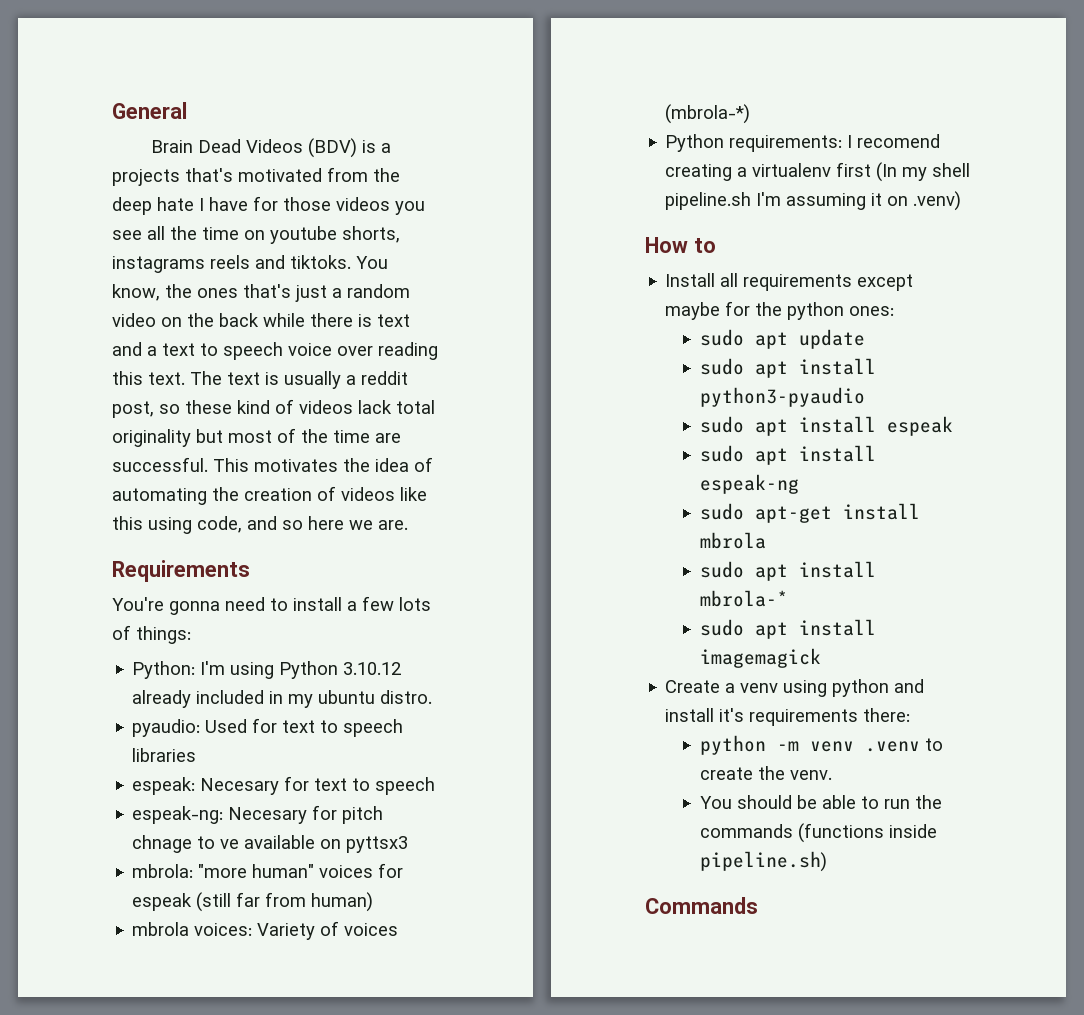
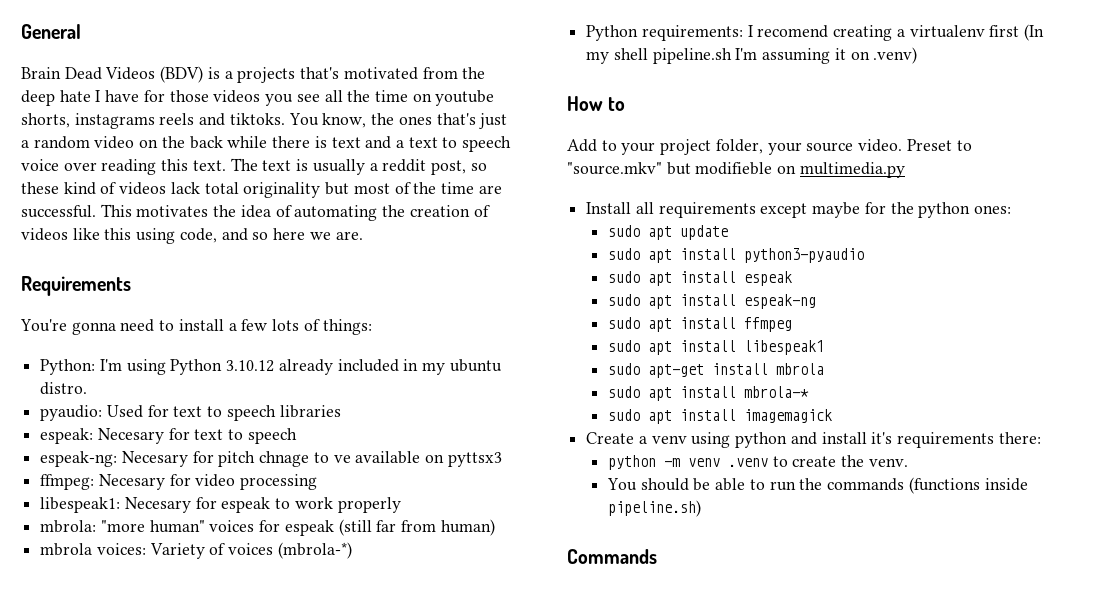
(409, 844) none -> [40,474,318,490] [40,497,401,513] // ffmpeg: Necesary for video processing // libespeak1: Necesary for espeak to work properly
(716, 245) none -> [567,139,972,155] [567,162,905,178] // Add to your project folder, your source video. Preset to "source.mkv" but modifieble on multimedia.py
(799, 484) none -> [608,317,793,332] [608,340,825,355] // sudo apt install ffmpeg // sudo apt install libespeak1

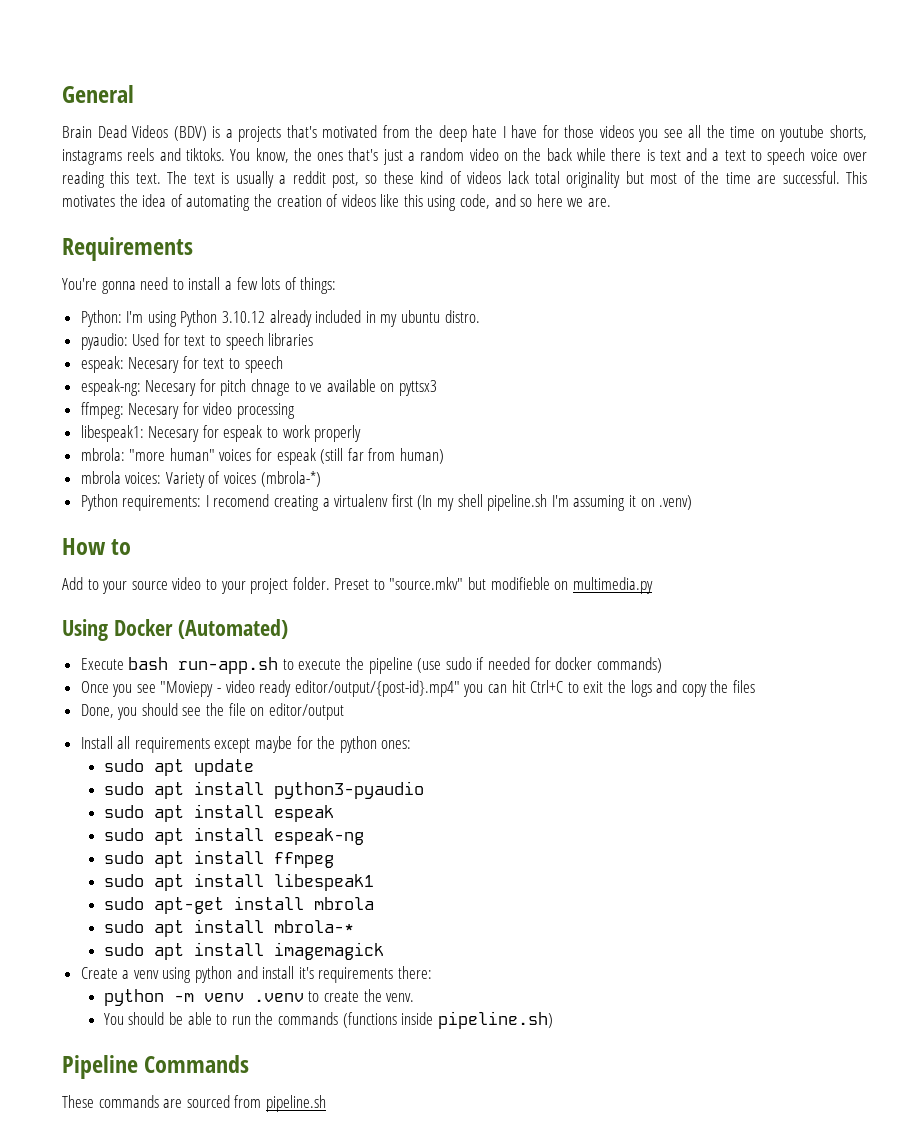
[660,139,903,155] project folder, your source video. -> [131,577,330,594] source video to your project folder.
(905, 170) none -> [62,619,288,641] [80,657,662,674] [80,680,755,697] [80,703,344,720] // Using Docker (Automated) // Execute bash run-app.sh to execute the pipeline (use sudo if needed for docker commands) // Once you see "Moviepy - video ready editor/output/{post-id}.mp4" you can hit Ctrl+C to exit the logs and copy the files // Done, you should see the file on editor/output
(702, 508) none -> [62,1055,138,1079] Pipeline
(657, 556) none -> [62,1095,326,1112] // These commands are sourced from pipeline.sh

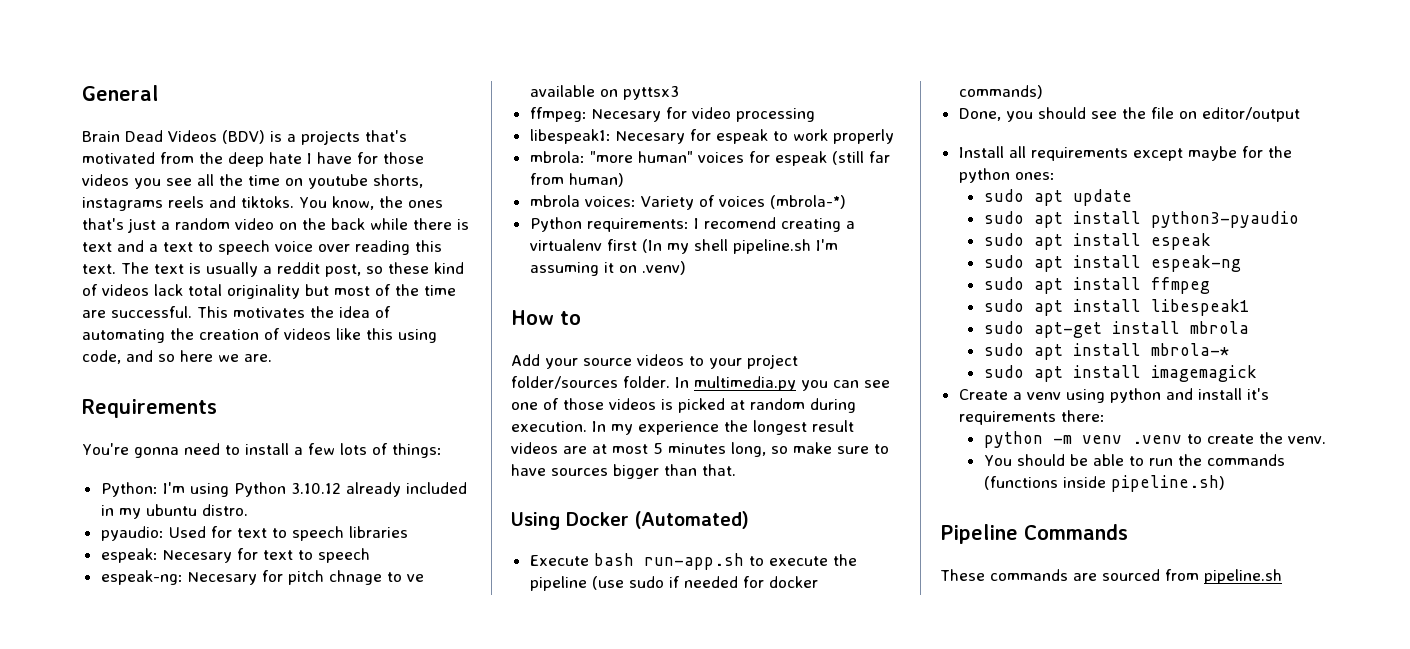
[87,579,99,590] to -> (540, 360) none
[172,577,202,590] video -> [637,354,684,366] videos
[292,577,653,594] folder. Preset to "source.mkv" but modifieble on multimedia.py -> [511,376,890,391] [511,398,856,413] [511,420,854,435] [511,442,889,457] [511,464,736,479] folder/sources folder. In multimedia.py you can see one of those videos is picked at random during execution. In my experience the longest result videos are at most 5 minutes long, so make sure to have sources bigger than that.
[80,680,755,697] // Once you see "Moviepy - video ready editor/output/{post-id}.mp4" you can hit Ctrl+C to exit the logs and copy the files -> (1043, 92) none

